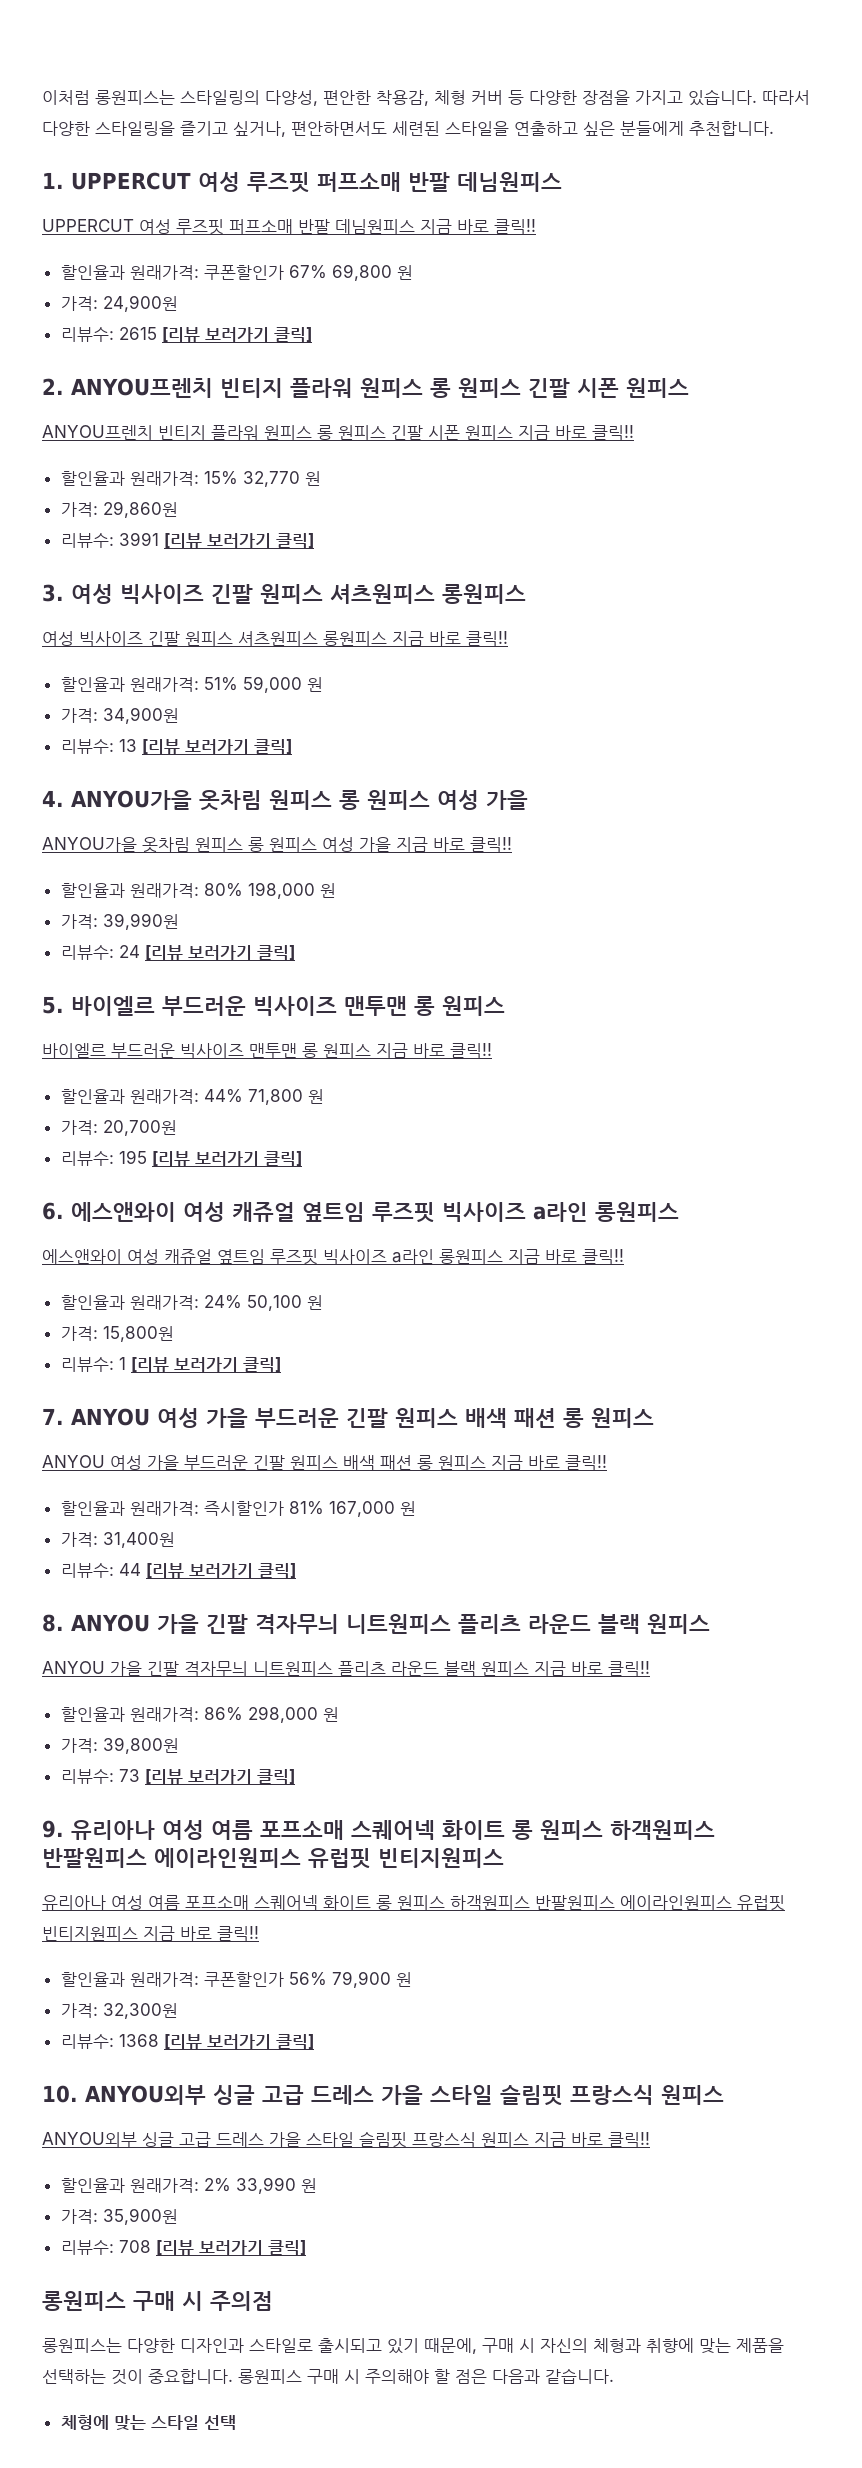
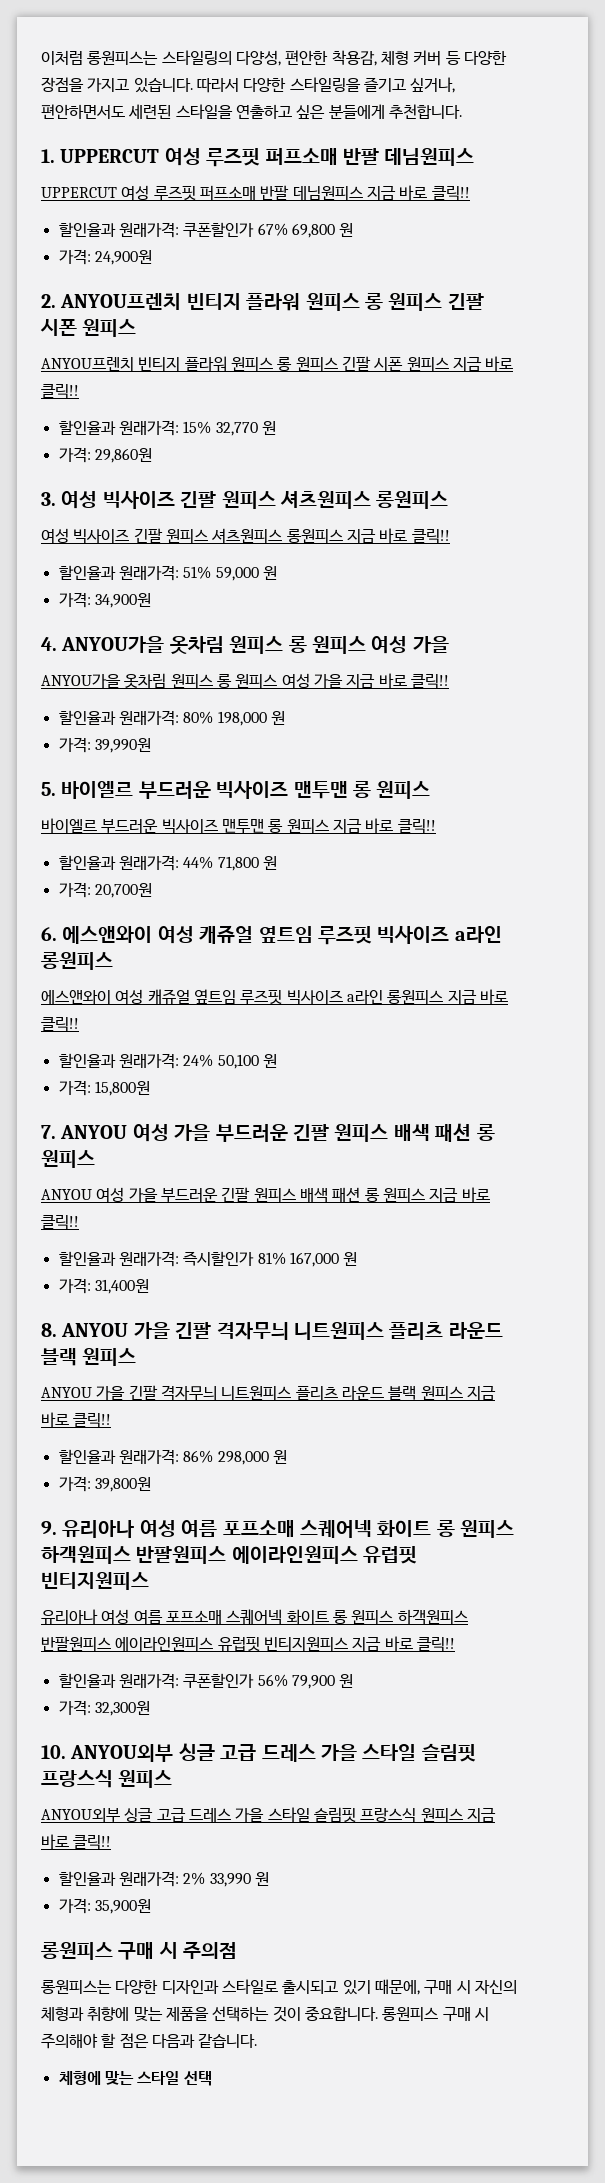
[60,327,312,342] // 리뷰수: 2615 [리뷰 보러가기 클릭] -> (152, 257) none
[60,532,314,548] // 리뷰수: 3991 [리뷰 보러가기 클릭] -> (152, 455) none
[60,739,292,754] // 리뷰수: 13 [리뷰 보러가기 클릭] -> (151, 600) none
[60,945,295,960] // 리뷰수: 24 [리뷰 보러가기 클릭] -> (151, 745) none
[60,1150,302,1166] // 리뷰수: 195 [리뷰 보러가기 클릭] -> (152, 890) none
[60,1357,281,1372] // 리뷰수: 1 [리뷰 보러가기 클릭] -> (150, 1088) none
[60,1563,296,1578] // 리뷰수: 44 [리뷰 보러가기 클릭] -> (149, 1286) none
[60,1769,295,1784] // 리뷰수: 73 [리뷰 보러가기 클릭] -> (151, 1484) none
[60,2034,314,2049] // 리뷰수: 1368 [리뷰 보러가기 클릭] -> (150, 1708) none
[60,2240,306,2255] // 리뷰수: 708 [리뷰 보러가기 클릭] -> (151, 1906) none

